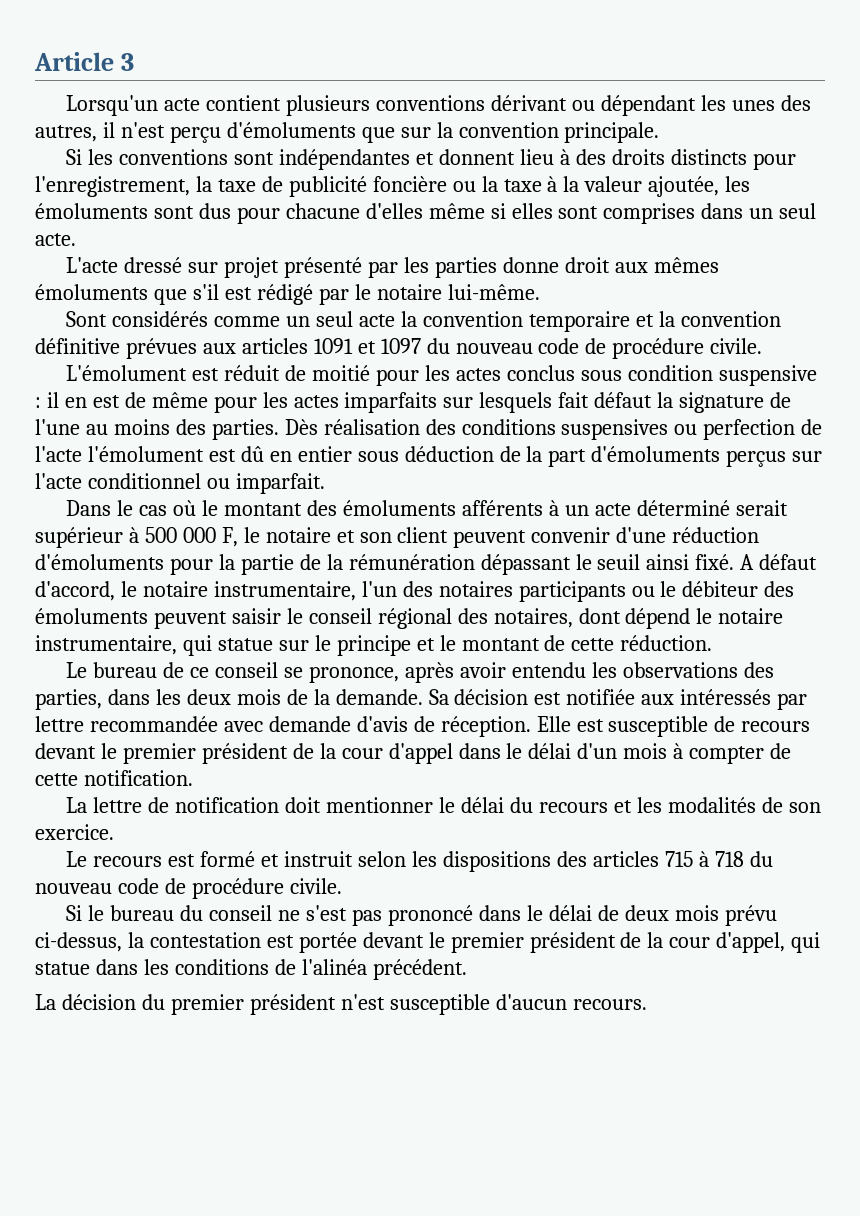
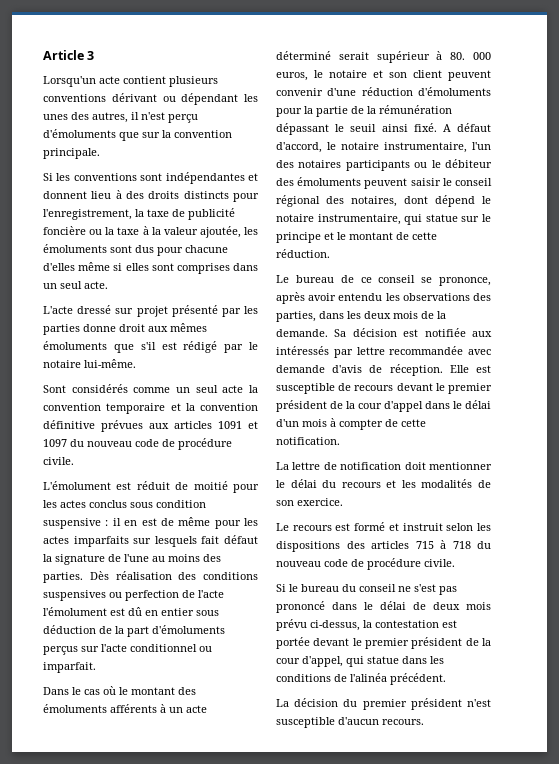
[144,527,238,547] 500 000 F, -> [450,52,491,60] [276,72,308,81] 80. 000 euros,

